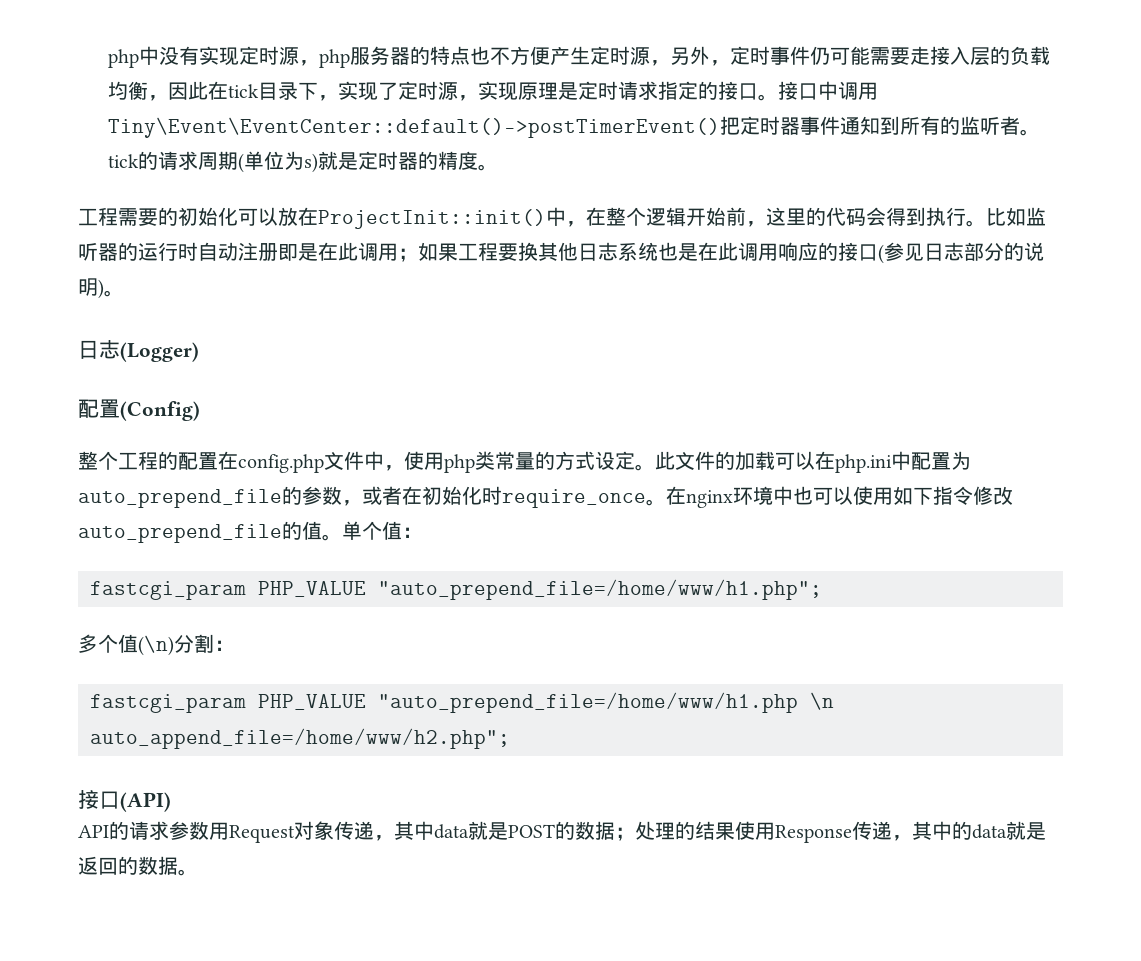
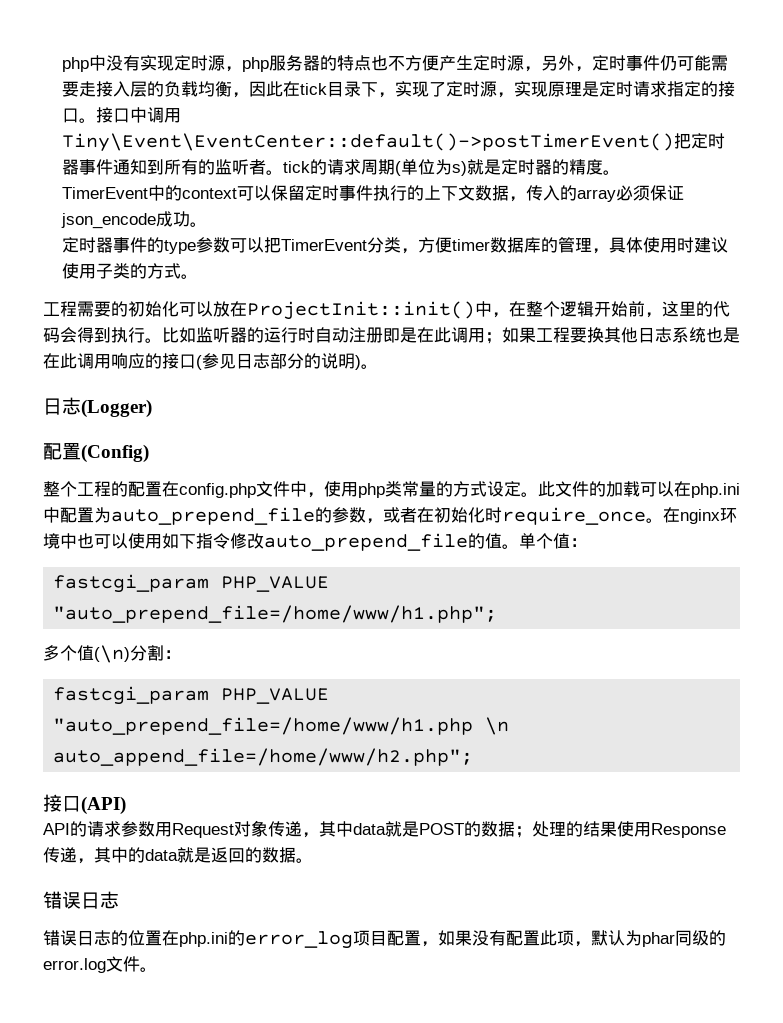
(498, 167) none -> [61,185,684,202] [60,211,207,229] [61,237,728,254] [61,263,198,279] // TimerEvent中的context可以保留定时事件执行的上下文数据，传入的array必须保证json_encode成功。 // 定时器事件的type参数可以把TimerEvent分类，方便timer数据库的管理，具体使用时建议使用子类的方式。
(198, 872) none -> [43,891,119,909] [43,930,726,949] [43,956,157,973] // 错误日志 // 错误日志的位置在php.ini的error_log项目配置，如果没有配置此项，默认为phar同级的error.log文件。

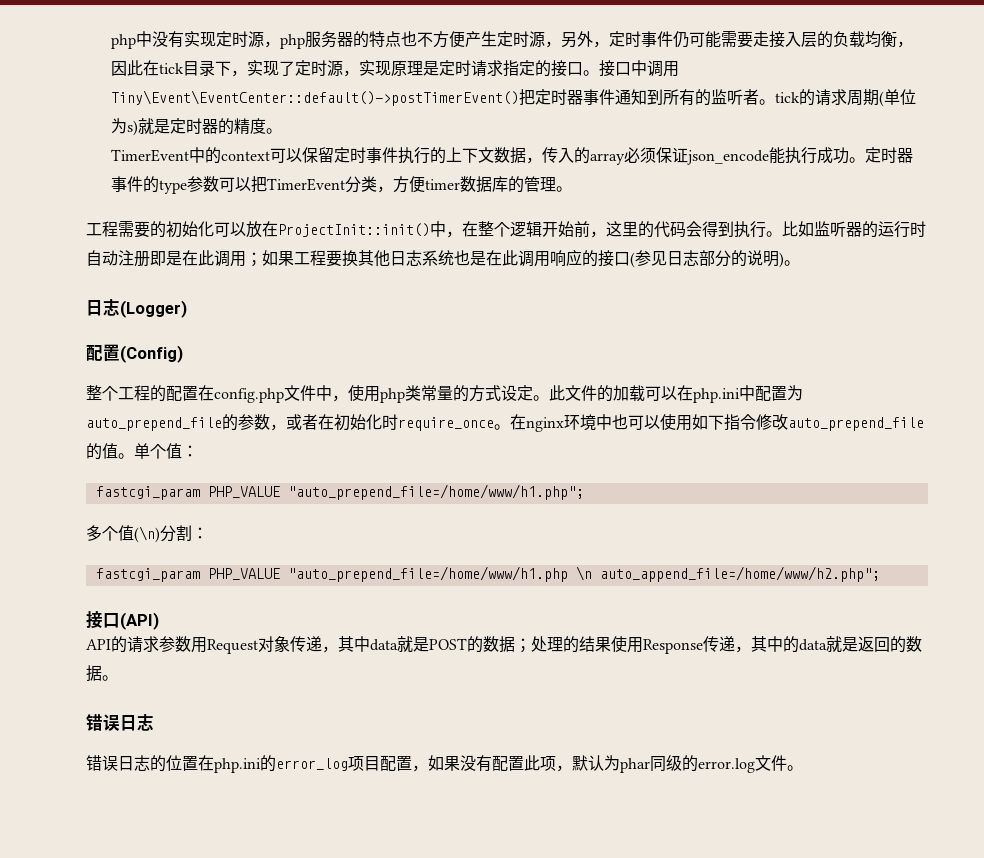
(156, 221) none -> [768,147,817,164] 能执行
(207, 224) // -> (865, 160) none
[591,237,728,254] [61,263,181,279] ，具体使用时建议使用子类的方式 -> (556, 184) none

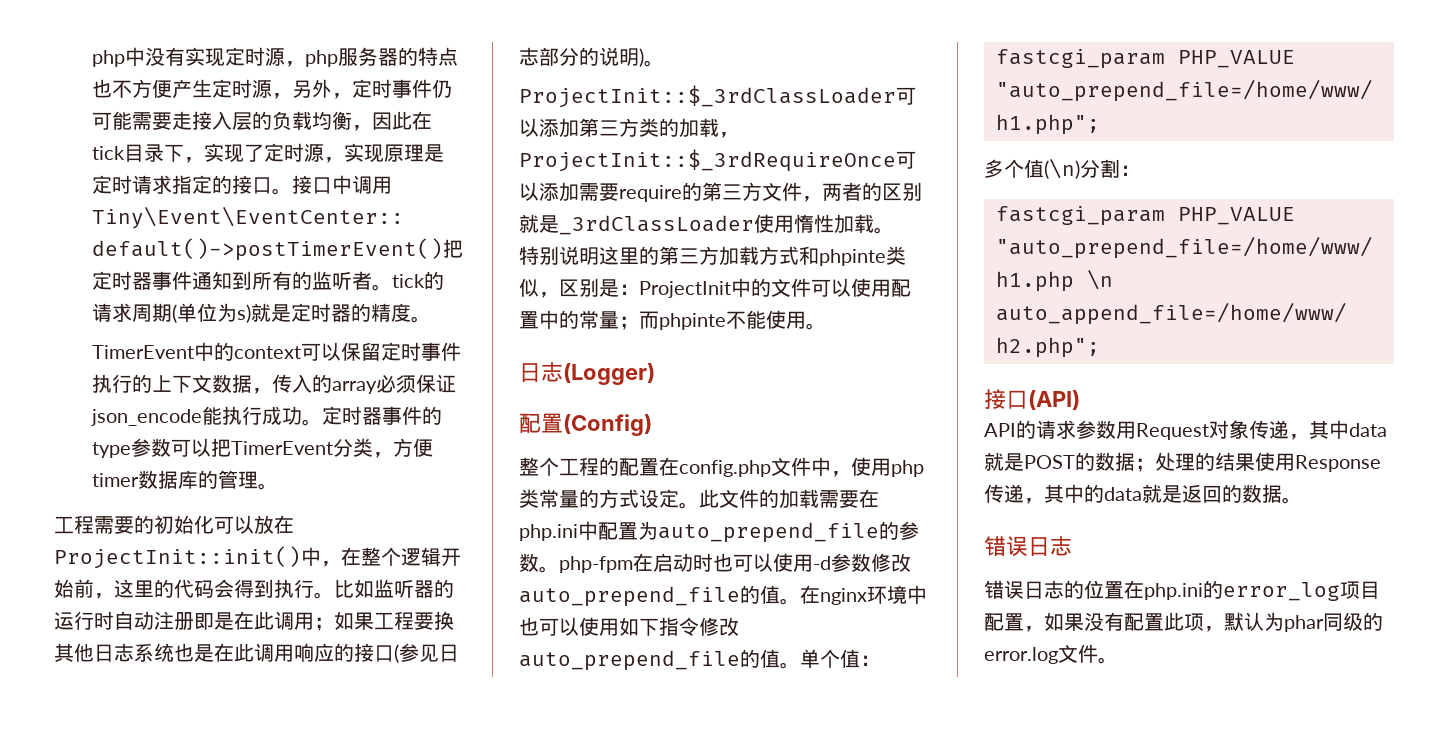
(800, 263) none -> [519,85,916,108] [519,118,739,138] [519,149,916,172] [519,182,922,202] [519,214,894,235] [519,246,906,266] [519,278,911,298] [519,310,826,330] // ProjectInit::$_3rdClassLoader可以添加第三方类的加载，ProjectInit::$_3rdRequireOnce可以添加需要require的第三方文件，两者的区别就是_3rdClassLoader使用惰性加载。 // 特别说明这里的第三方加载方式和phpinte类似，区别是：ProjectInit中的文件可以使用配置中的常量；而phpinte不能使用。
[645,386,677,401] 可以 -> [819,490,859,508] 需要
[270,414,494,431] ，或者在初始化时require_once -> [539,553,911,573] [519,585,780,607] 。php-fpm在启动时也可以使用-d参数修改auto_prepend_file的值

